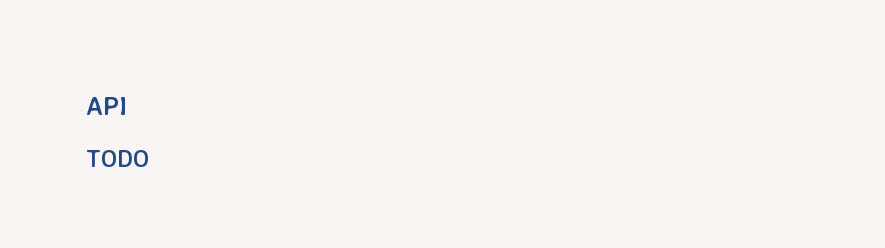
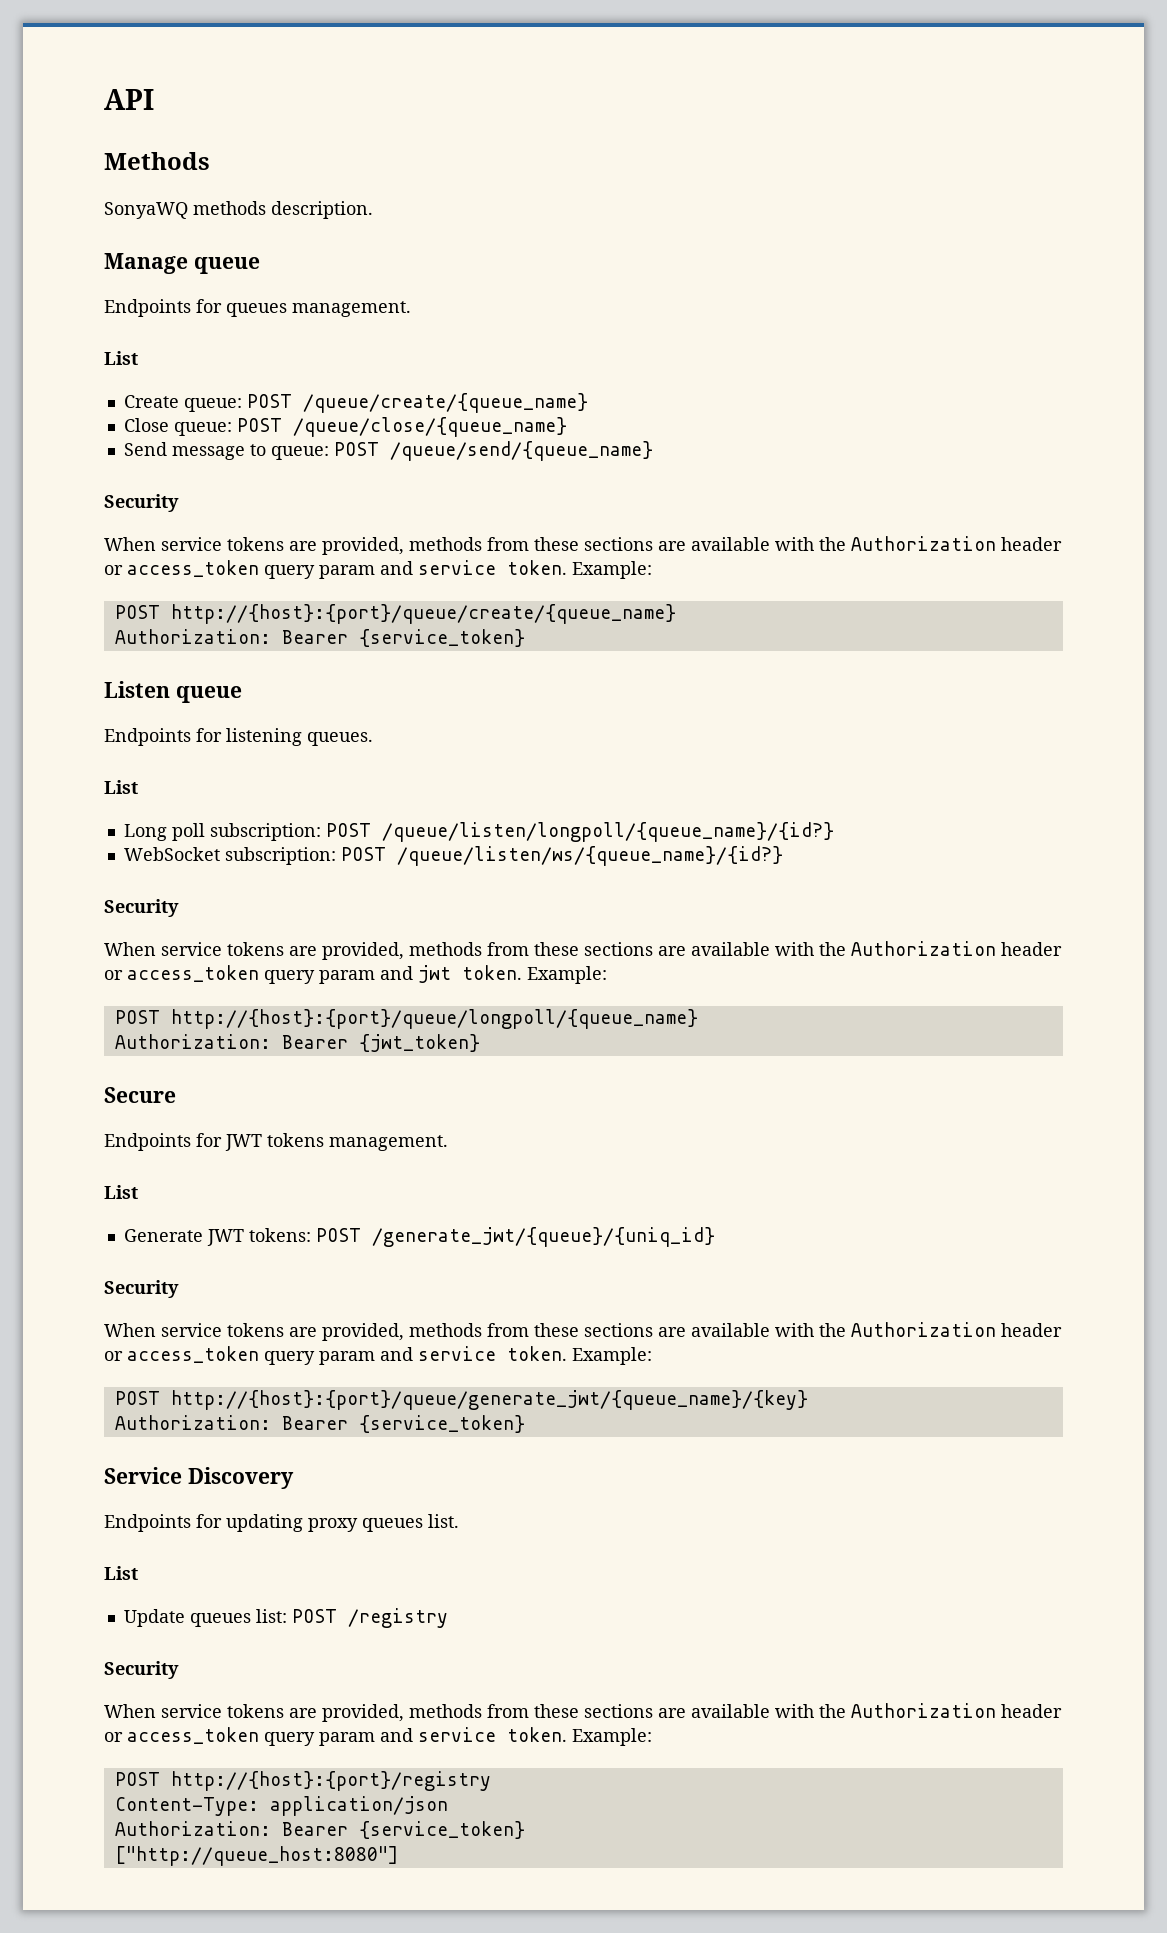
[86,150,149,167] TODO -> [104,152,210,170] [104,201,373,219] [104,253,260,274] [104,299,411,317] [104,351,138,365] [123,393,588,413] [123,417,567,437] [123,441,653,461] [104,494,179,512] [104,536,1062,555] [104,560,652,579] [114,604,676,624] [114,629,525,647] [104,681,242,703] [104,728,373,746] [104,780,138,794] [123,822,834,842] [123,846,783,866] [104,899,179,917] [104,941,1062,960] [104,965,607,984] [114,1009,698,1029] [114,1034,480,1052] [104,1087,176,1103] [104,1133,448,1151] [104,1185,138,1199] [123,1227,715,1247] [104,1280,179,1298] [104,1322,1062,1341] [104,1346,652,1365] [114,1390,808,1410] [114,1415,525,1433] [104,1467,294,1489] [104,1514,459,1532] [104,1566,138,1580] [123,1608,448,1628] [104,1661,179,1679] [104,1703,1062,1722] [104,1727,652,1746] [114,1771,491,1791] [114,1796,448,1816] [114,1821,525,1839] [114,1846,398,1866] Methods // SonyaWQ methods description. // Manage queue // Endpoints for queues management. // List // Create queue: POST /queue/create/{queue_name} // Close queue: POST /queue/close/{queue_name} // Send message to queue: POST /queue/send/{queue_name} // Security // When service tokens are provided, methods from these sections are available with the Authorization header or access_token query param and service token. Example: // POST http://{host}:{port}/queue/create/{queue_name} // Authorization: Bearer {service_token} // Listen queue // Endpoints for listening queues. // List // Long poll subscription: POST /queue/listen/longpoll/{queue_name}/{id?} // WebSocket subscription: POST /queue/listen/ws/{queue_name}/{id?} // Security // When service tokens are provided, methods from these sections are available with the Authorization header or access_token query param and jwt token. Example: // POST http://{host}:{port}/queue/longpoll/{queue_name} // Authorization: Bearer {jwt_token} // Secure // Endpoints for JWT tokens management. // List // Generate JWT tokens: POST /generate_jwt/{queue}/{uniq_id} // Security // When service tokens are provided, methods from these sections are available with the Authorization header or access_token query param and service token. Example: // POST http://{host}:{port}/queue/generate_jwt/{queue_name}/{key} // Authorization: Bearer {service_token} // Service Discovery // Endpoints for updating proxy queues list. // List // Update queues list: POST /registry // Security // When service tokens are provided, methods from these sections are available with the Authorization header or access_token query param and service token. Example: // POST http://{host}:{port}/registry // Content-Type: application/json // Authorization: Bearer {service_token} // ["http://queue_host:8080"]

